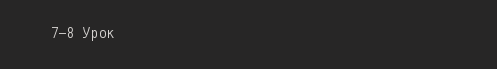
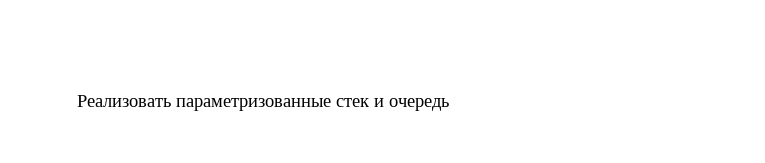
[50,27,114,41] 7-8 Урок -> [77,95,449,111] Реализовать параметризованные стек и очередь

